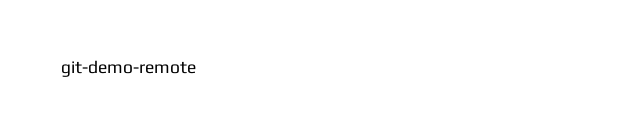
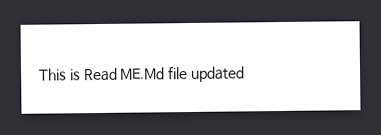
[61,60,196,77] git-demo-remote -> [39,66,245,83] This is Read ME.Md file updated

